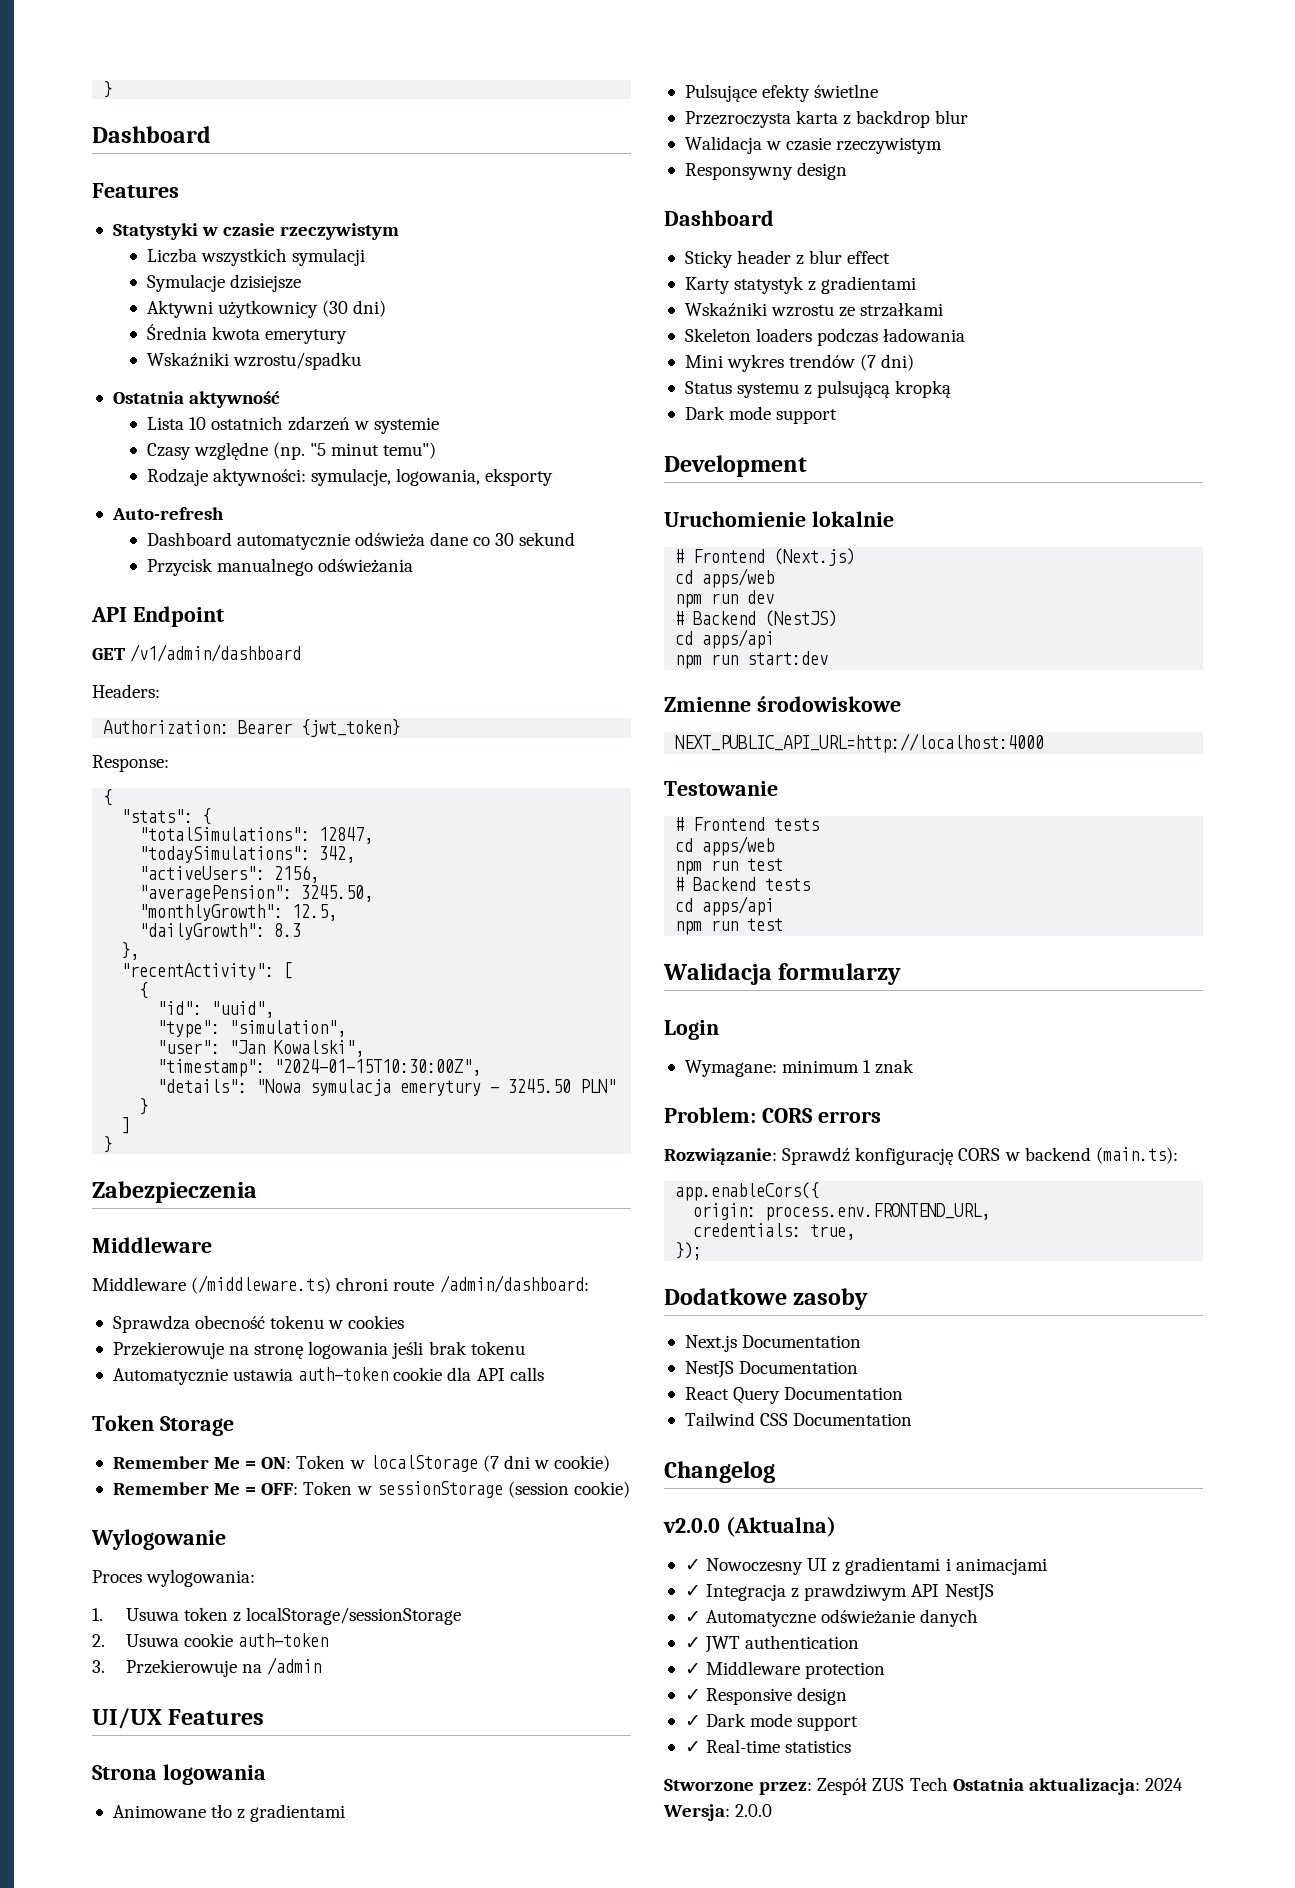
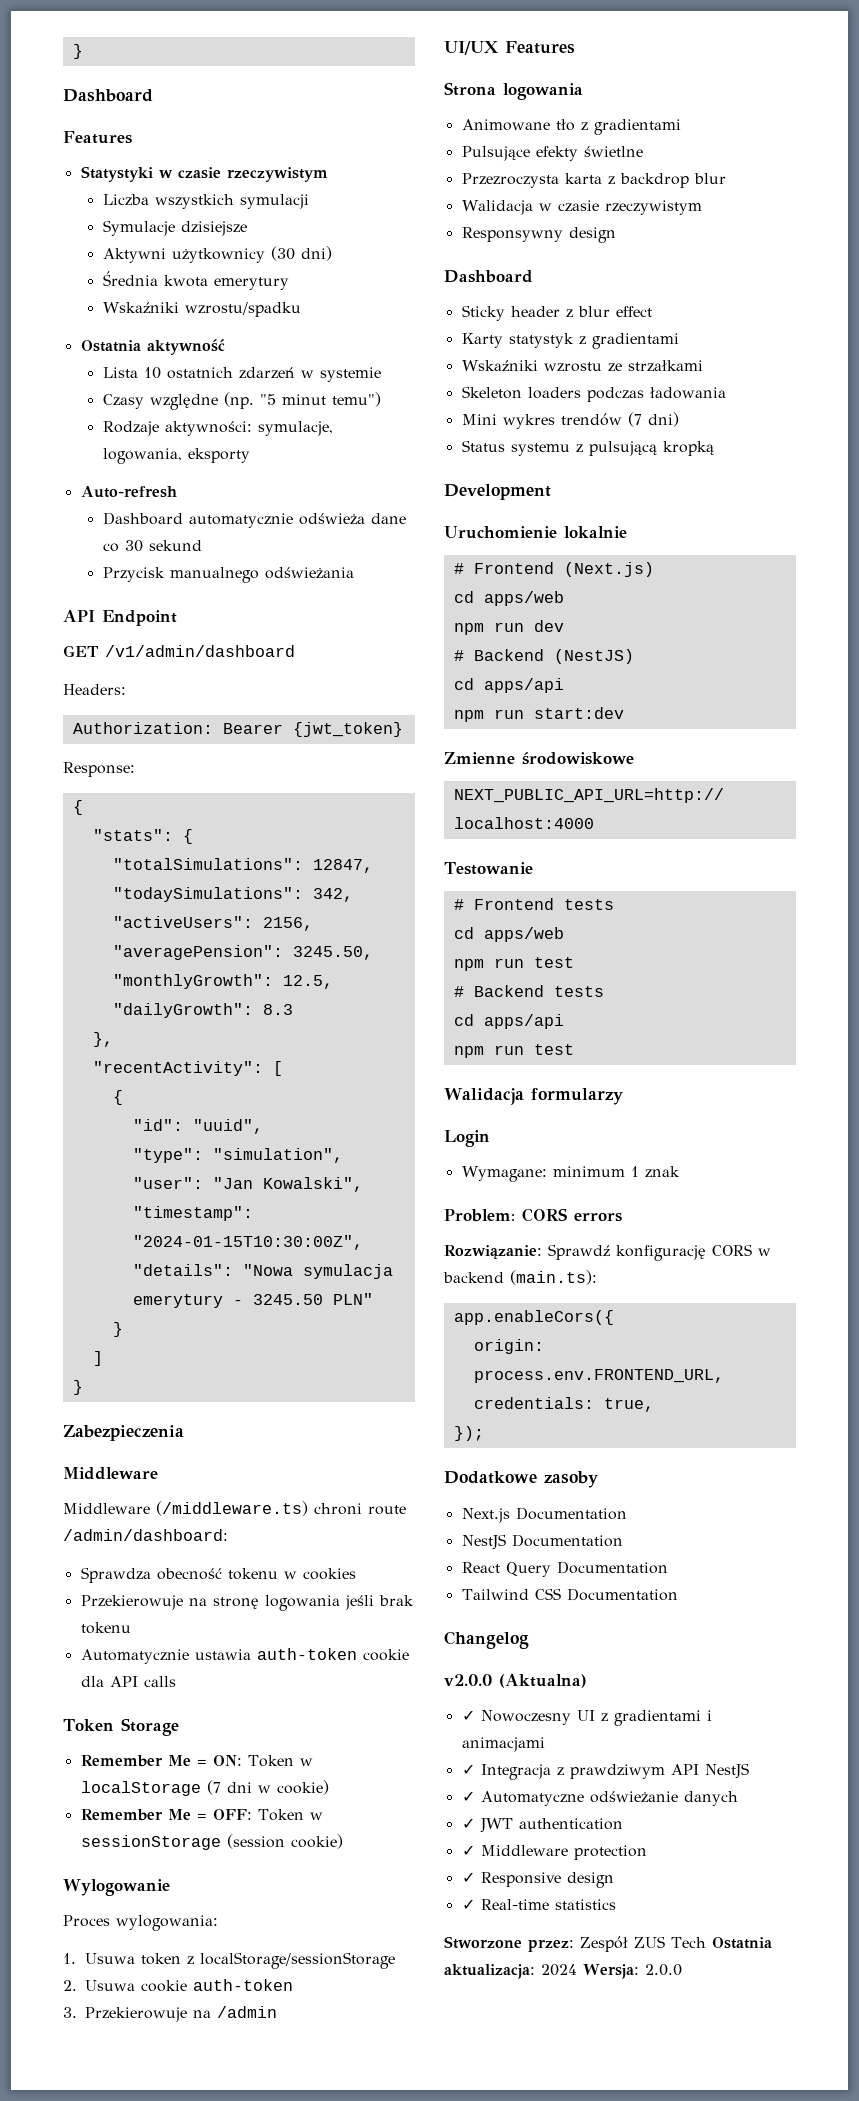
[684,406,838,424] // Dark mode support -> (714, 448) none
[684,1713,859,1731] // ✓ Dark mode support -> (614, 1880) none

